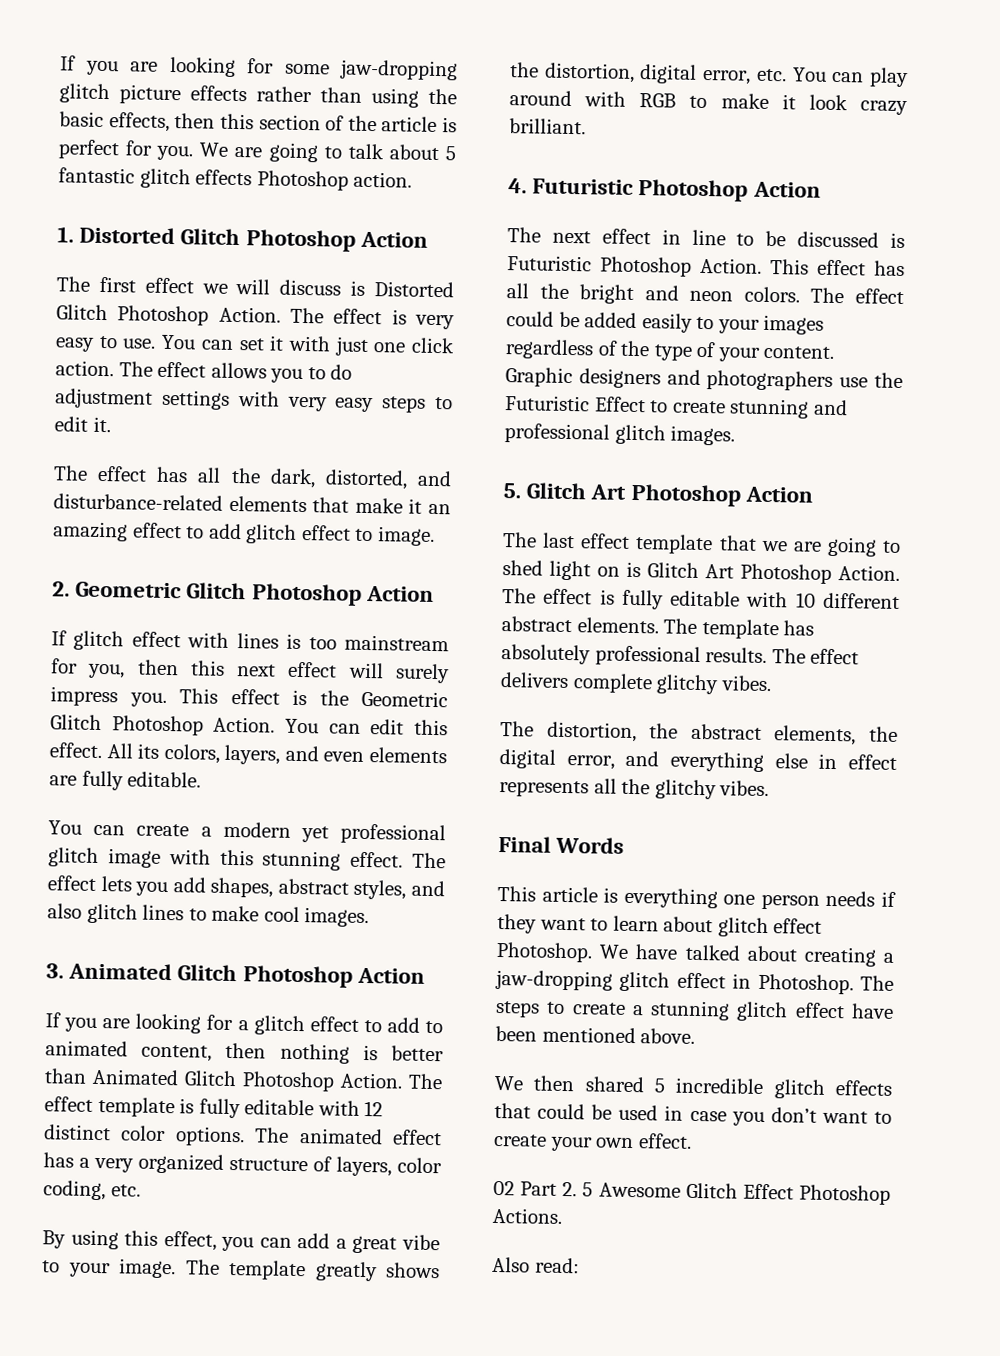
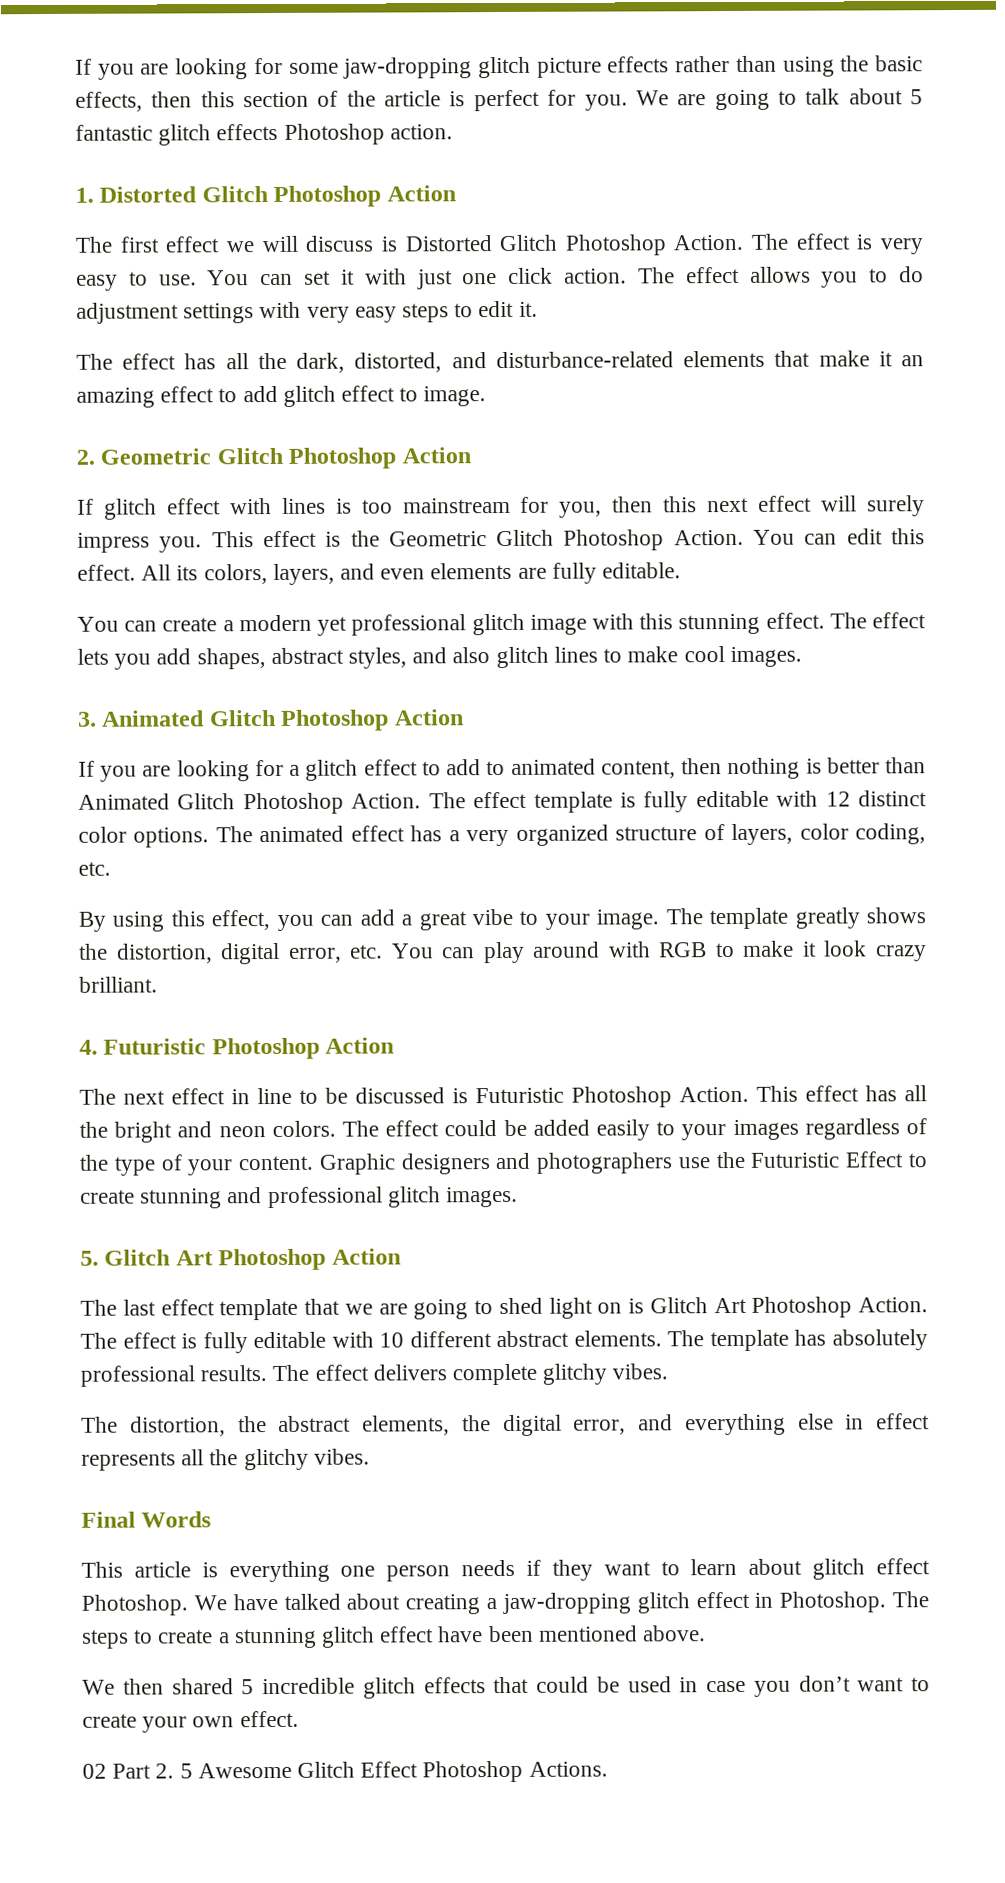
[492,1256,580,1274] // Also read: -> (608, 1769) none

